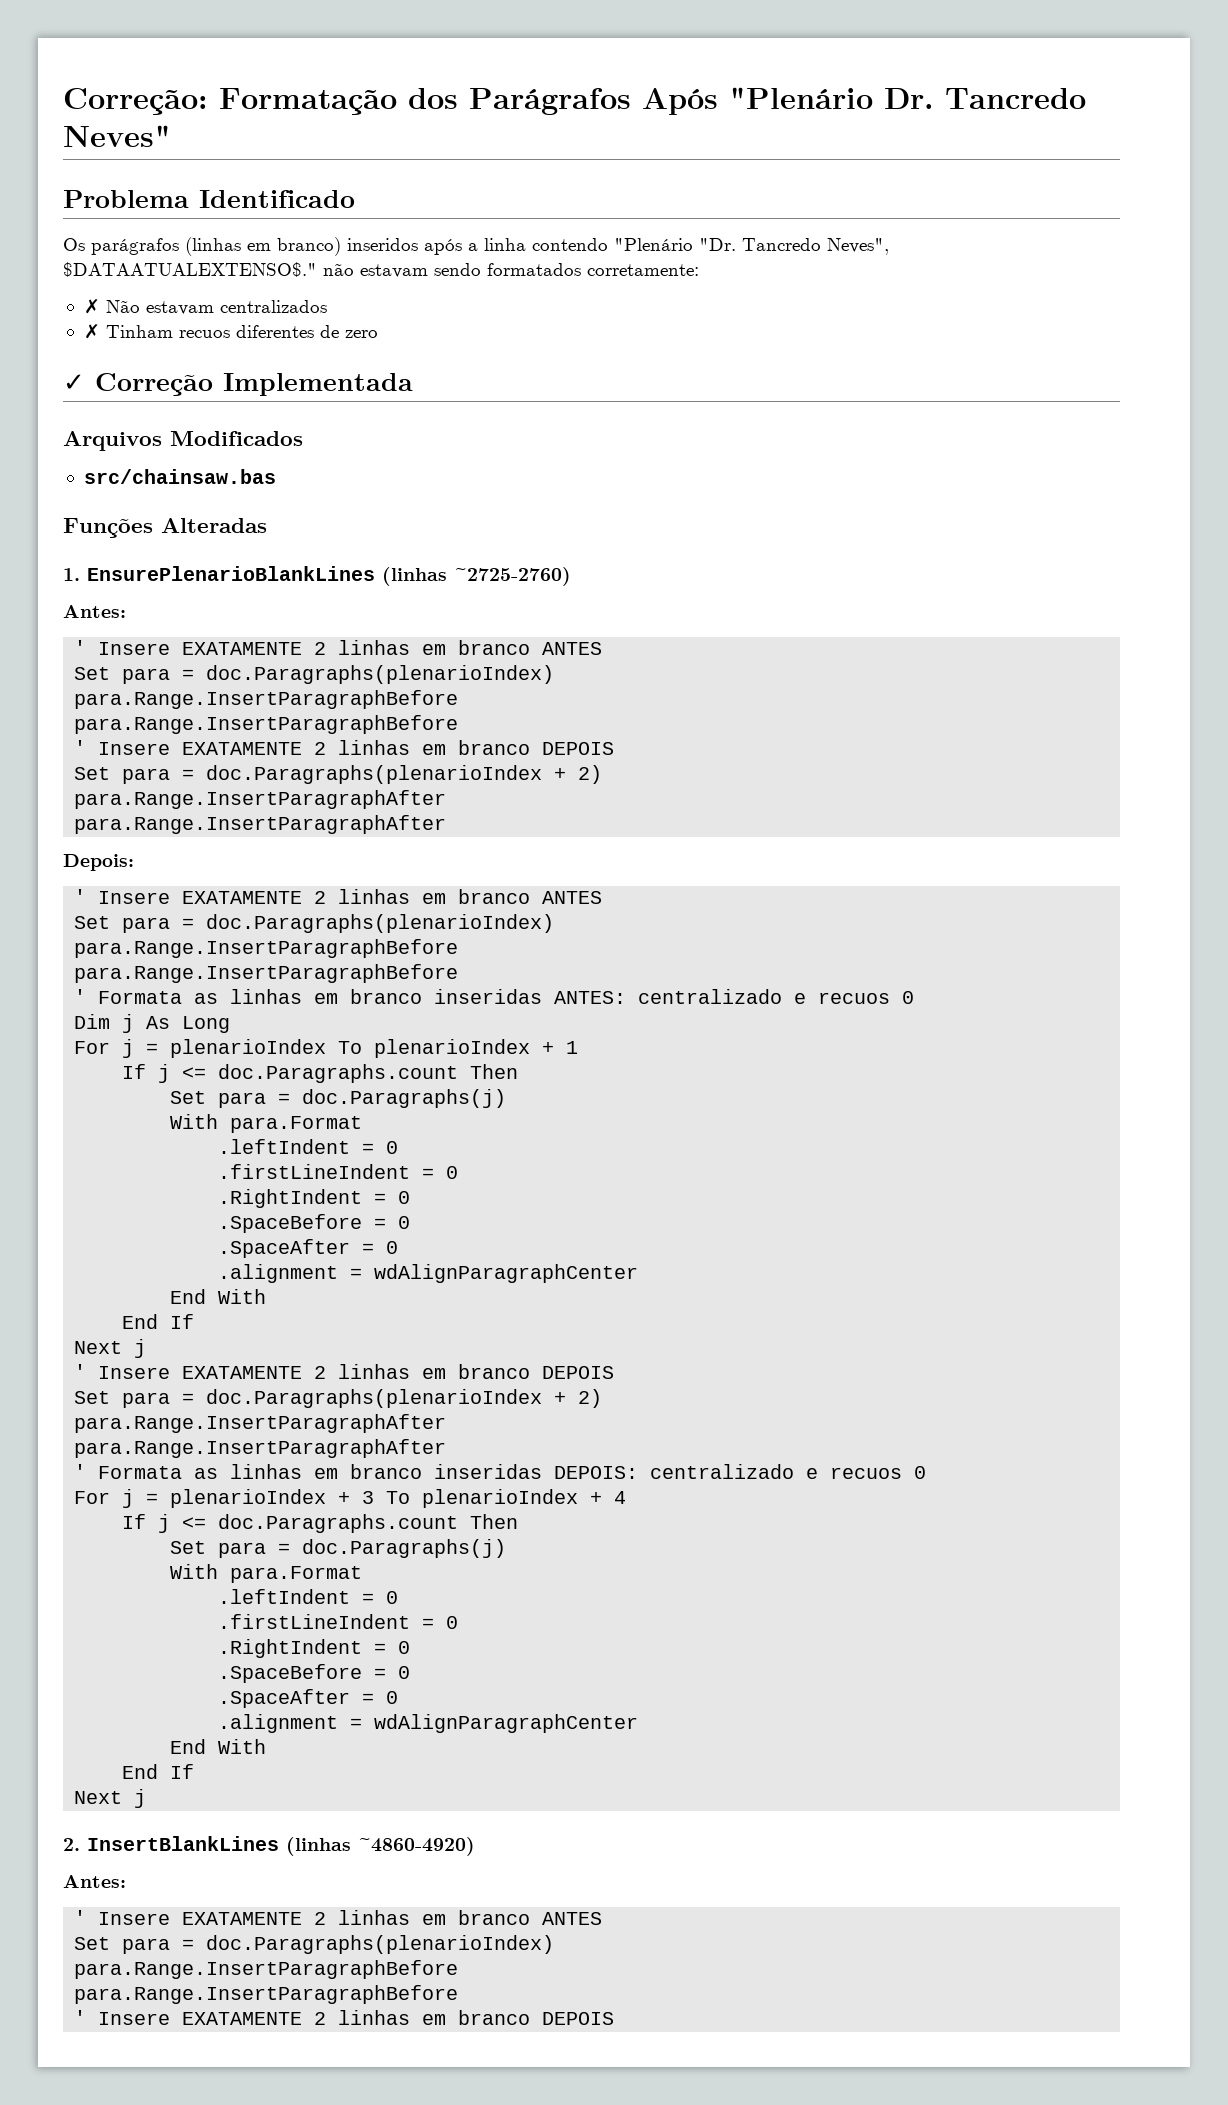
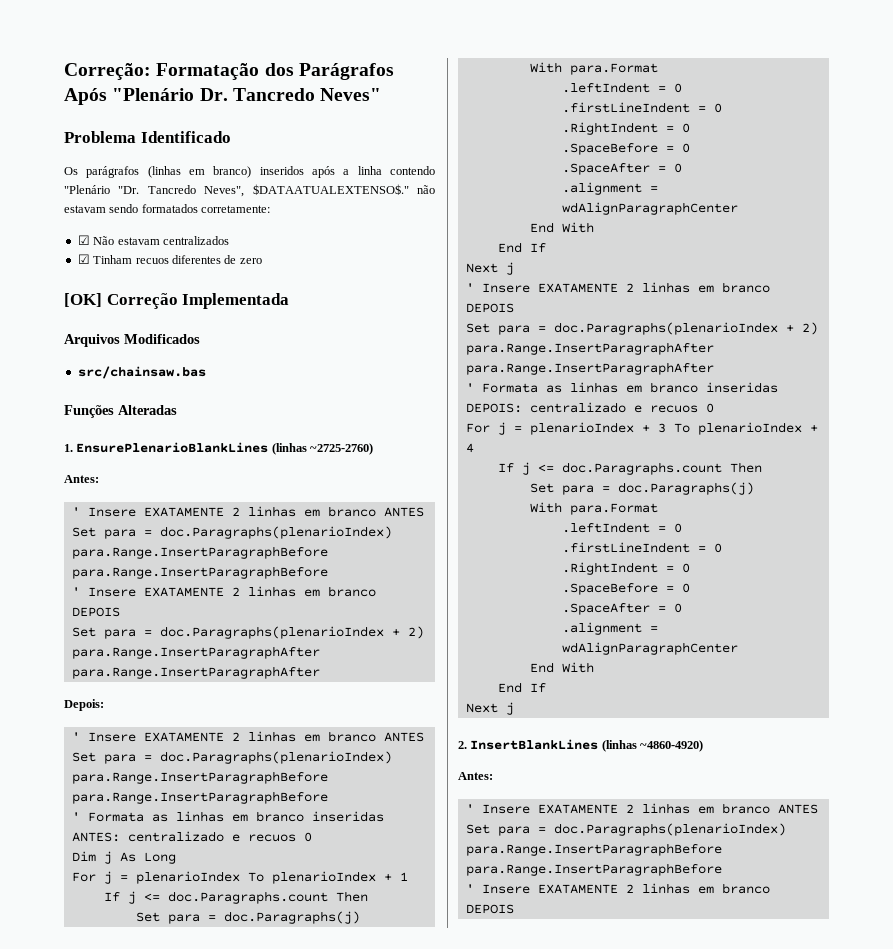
[83,299,100,314] ✗ -> [77,235,90,245] ☑
[83,324,100,339] ✗ -> [77,254,90,264] ☑
[63,374,85,391] ✓ -> [64,293,102,307] [OK]

